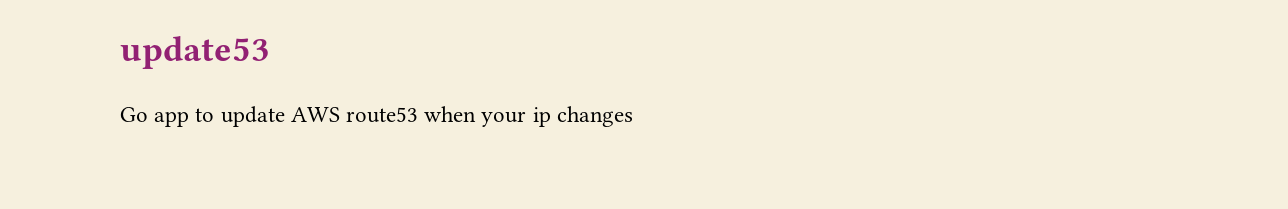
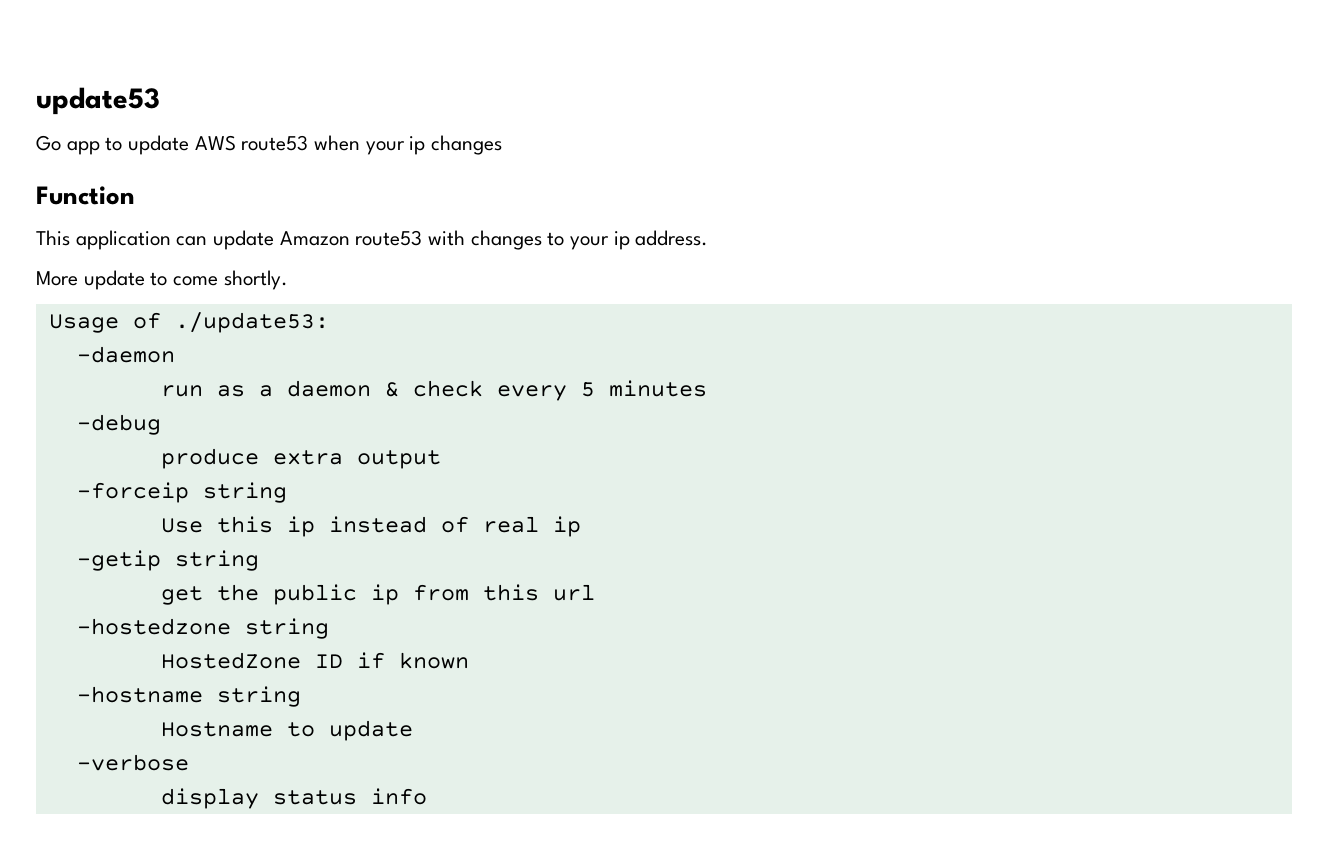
(633, 116) none -> [36,186,135,205] [36,230,709,250] [36,270,288,290] [48,312,329,333] [76,346,175,363] [160,380,707,401] [76,414,161,435] [160,448,441,469] [76,482,287,503] [160,516,581,537] [76,550,259,571] [160,584,595,605] [76,618,329,639] [160,652,469,669] [76,686,301,707] [160,720,413,741] [76,754,189,771] [160,788,427,809] // Function // This application can update Amazon route53 with changes to your ip address. // More update to come shortly. // Usage of ./update53: // -daemon // run as a daemon & check every 5 minutes // -debug // produce extra output // -forceip string // Use this ip instead of real ip // -getip string // get the public ip from this url // -hostedzone string // HostedZone ID if known // -hostname string // Hostname to update // -verbose // display status info

